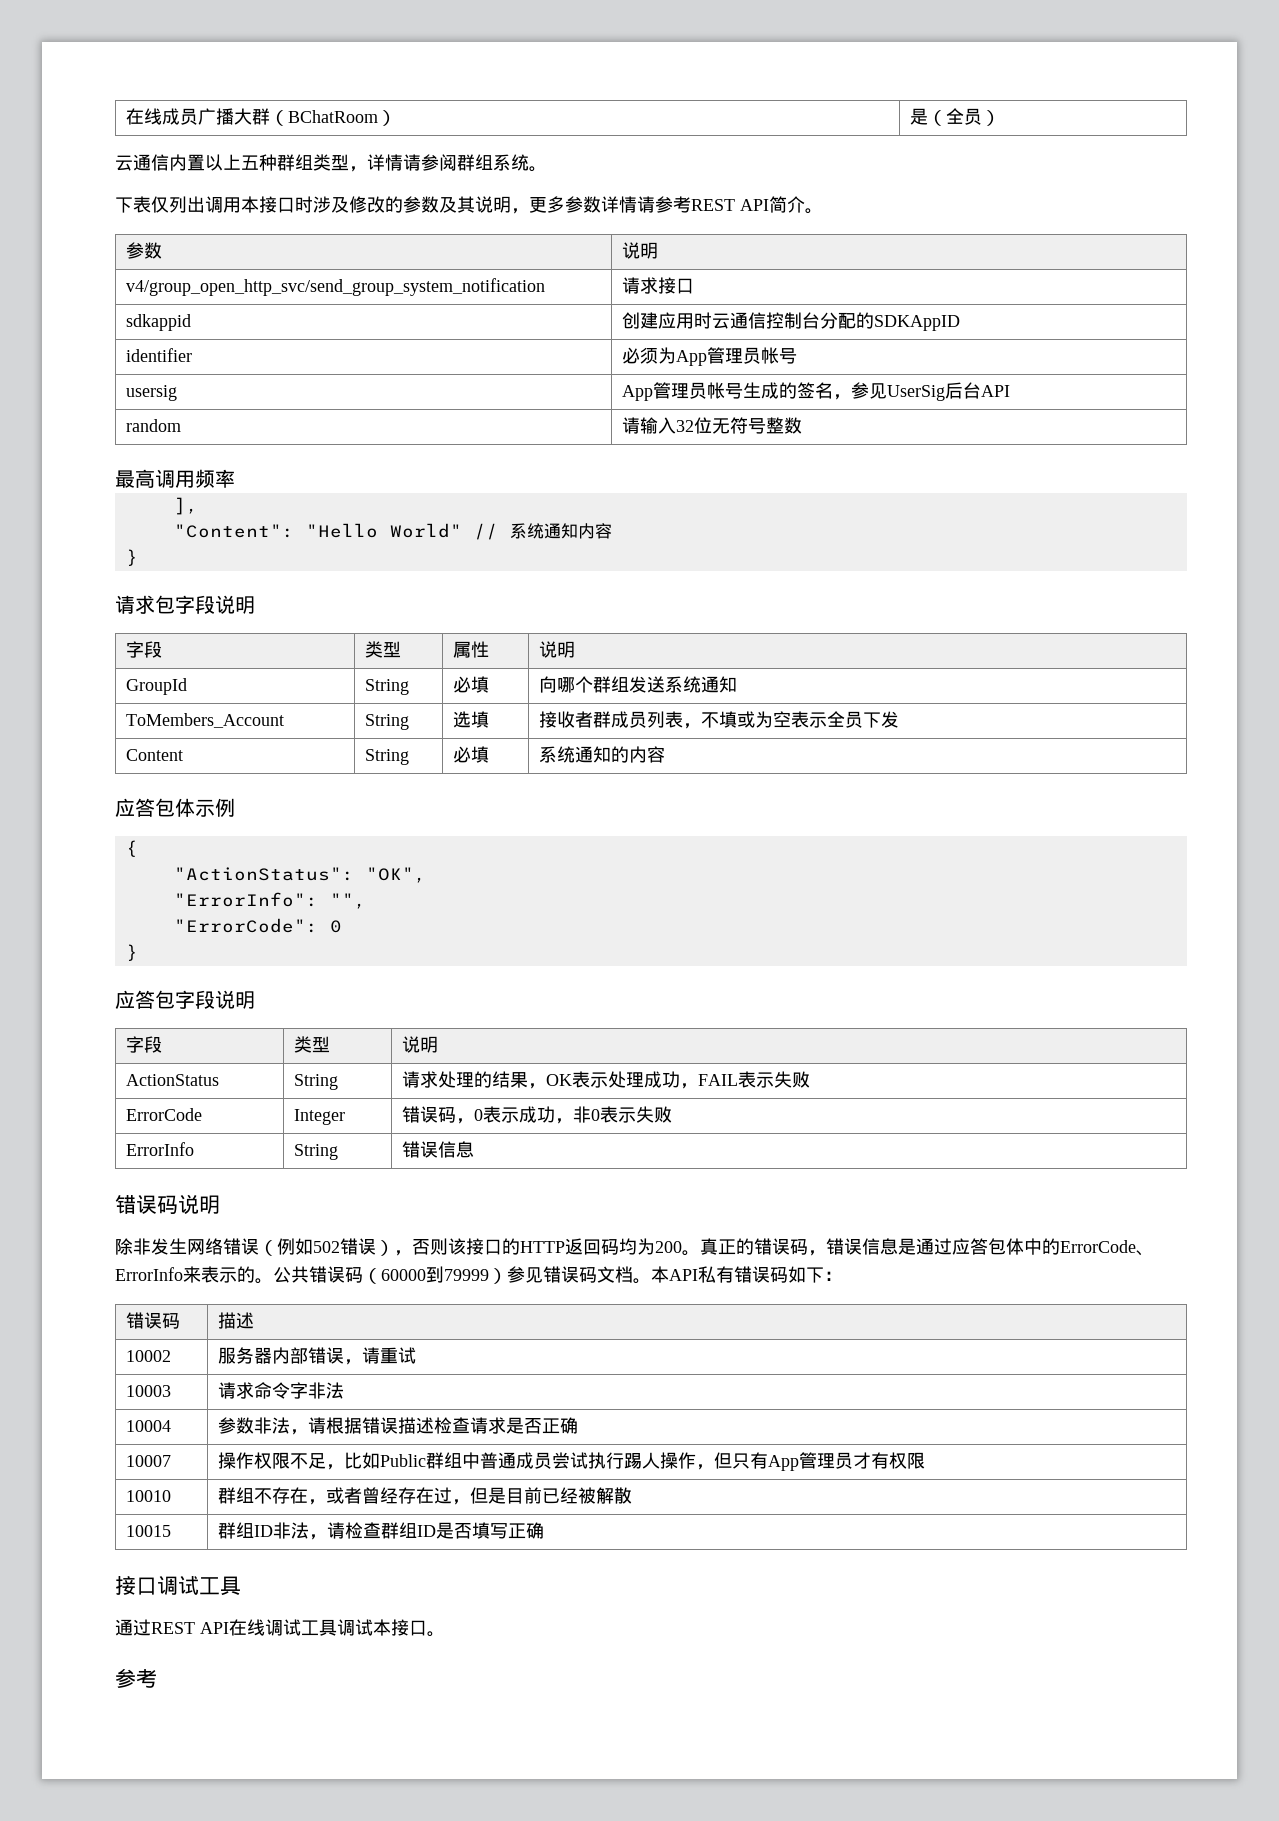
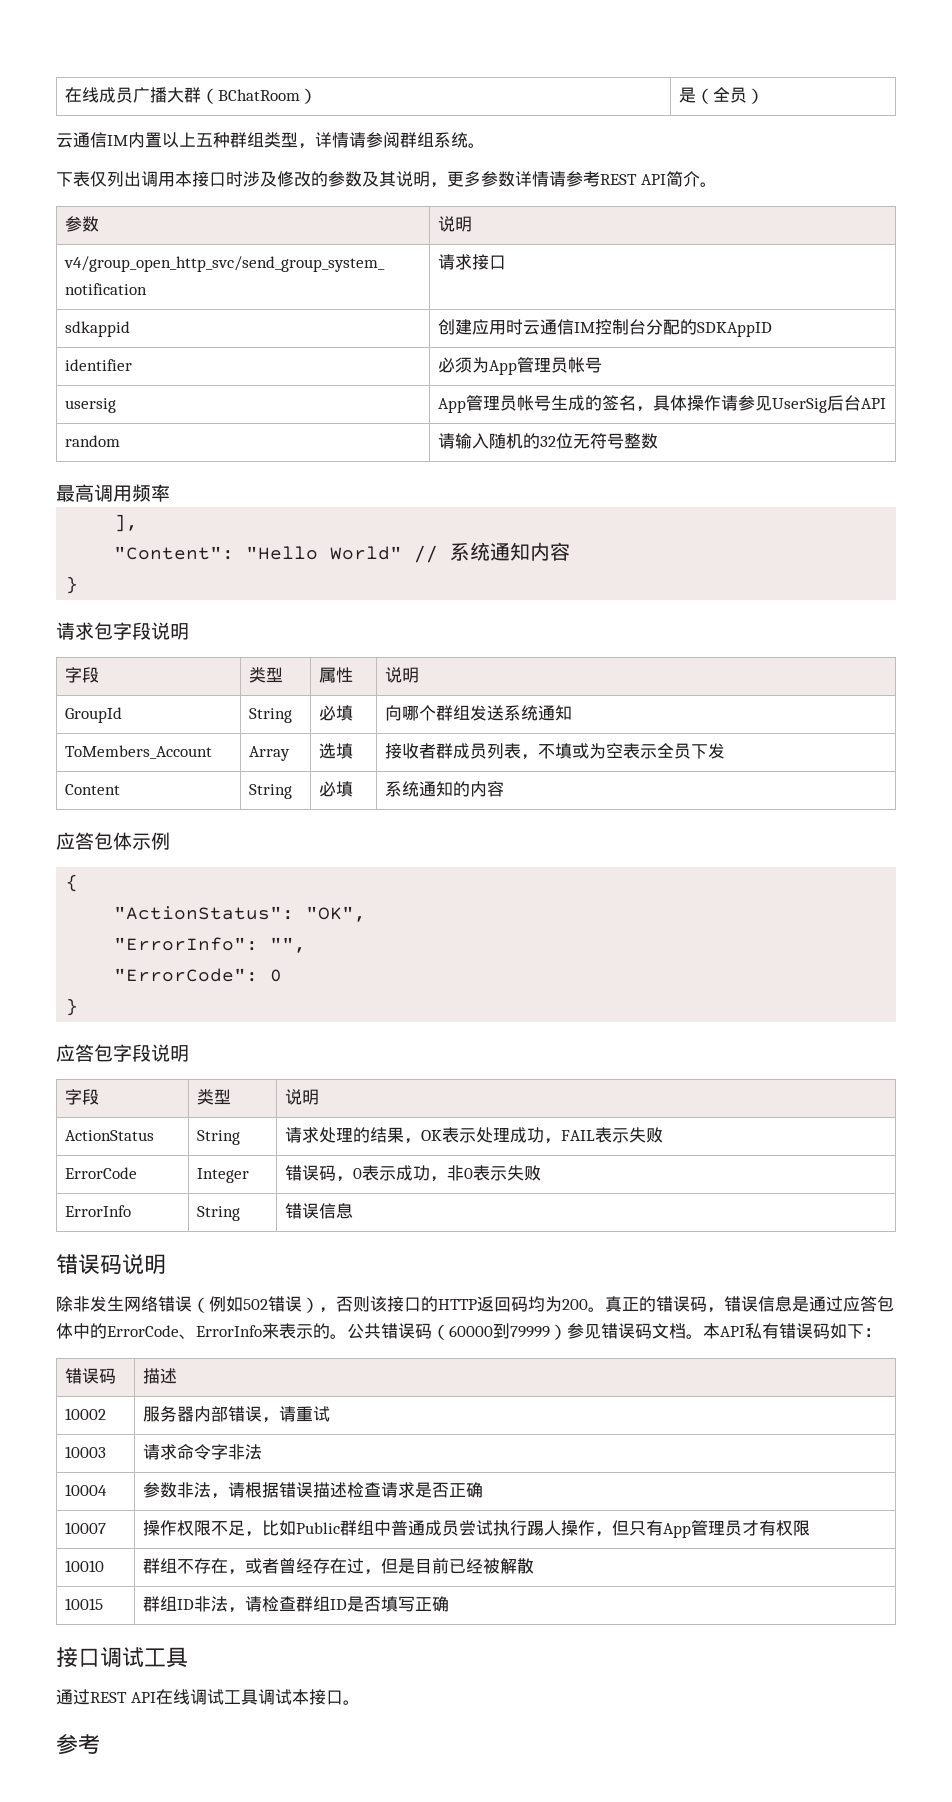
(169, 162) none -> [107,135,128,146] IM
(766, 320) none -> [574,322,596,333] IM
(851, 397) none -> [653,395,739,411] 具体操作请
(676, 425) none -> [489,433,541,449] 随机的
[364,714,409,730] String -> [249,746,291,761] Array

